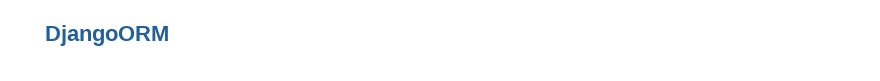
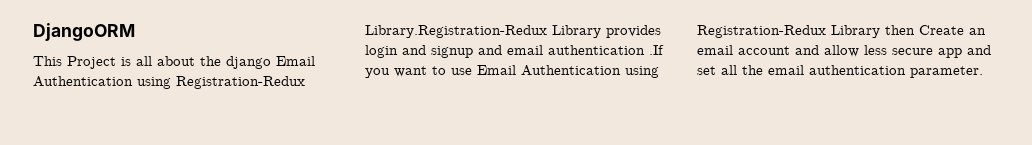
(169, 35) none -> [33,56,315,69] [33,76,305,89] [365,25,661,38] [365,45,664,58] [365,65,659,78] [697,25,986,38] [697,45,991,58] [697,65,983,78] // This Project is all about the django Email Authentication using Registration-Redux Library.Registration-Redux Library provides login and signup and email authentication .If you want to use Email Authentication using Registration-Redux Library then Create an email account and allow less secure app and set all the email authentication parameter.

